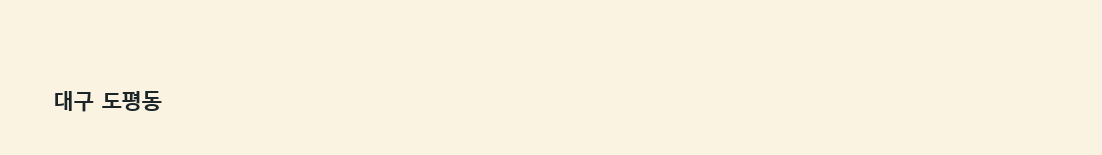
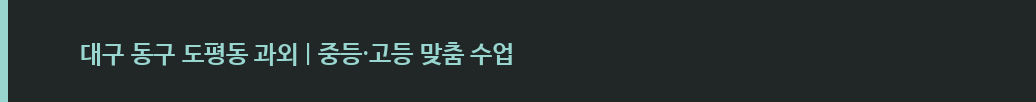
[102,91,162,111] 도평동 -> [130,42,515,66] 동구 도평동 과외 | 중등·고등 맞춤 수업

